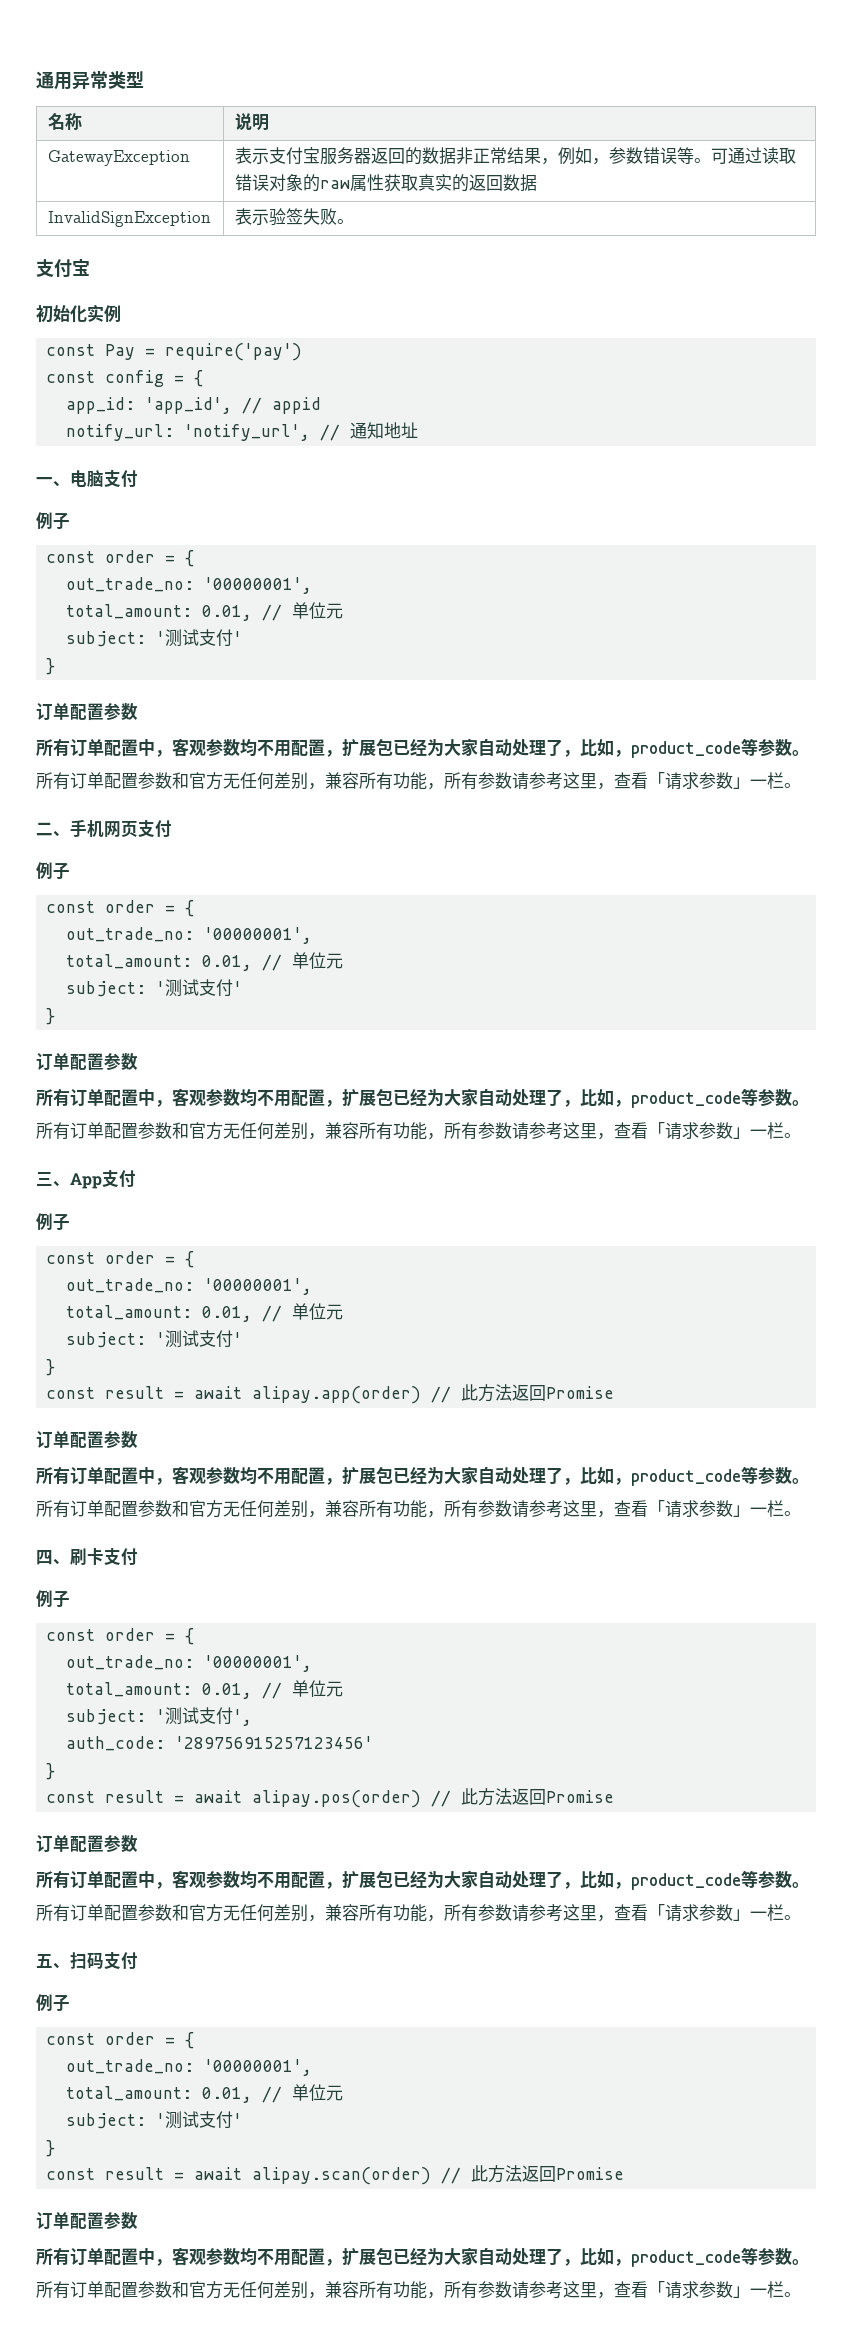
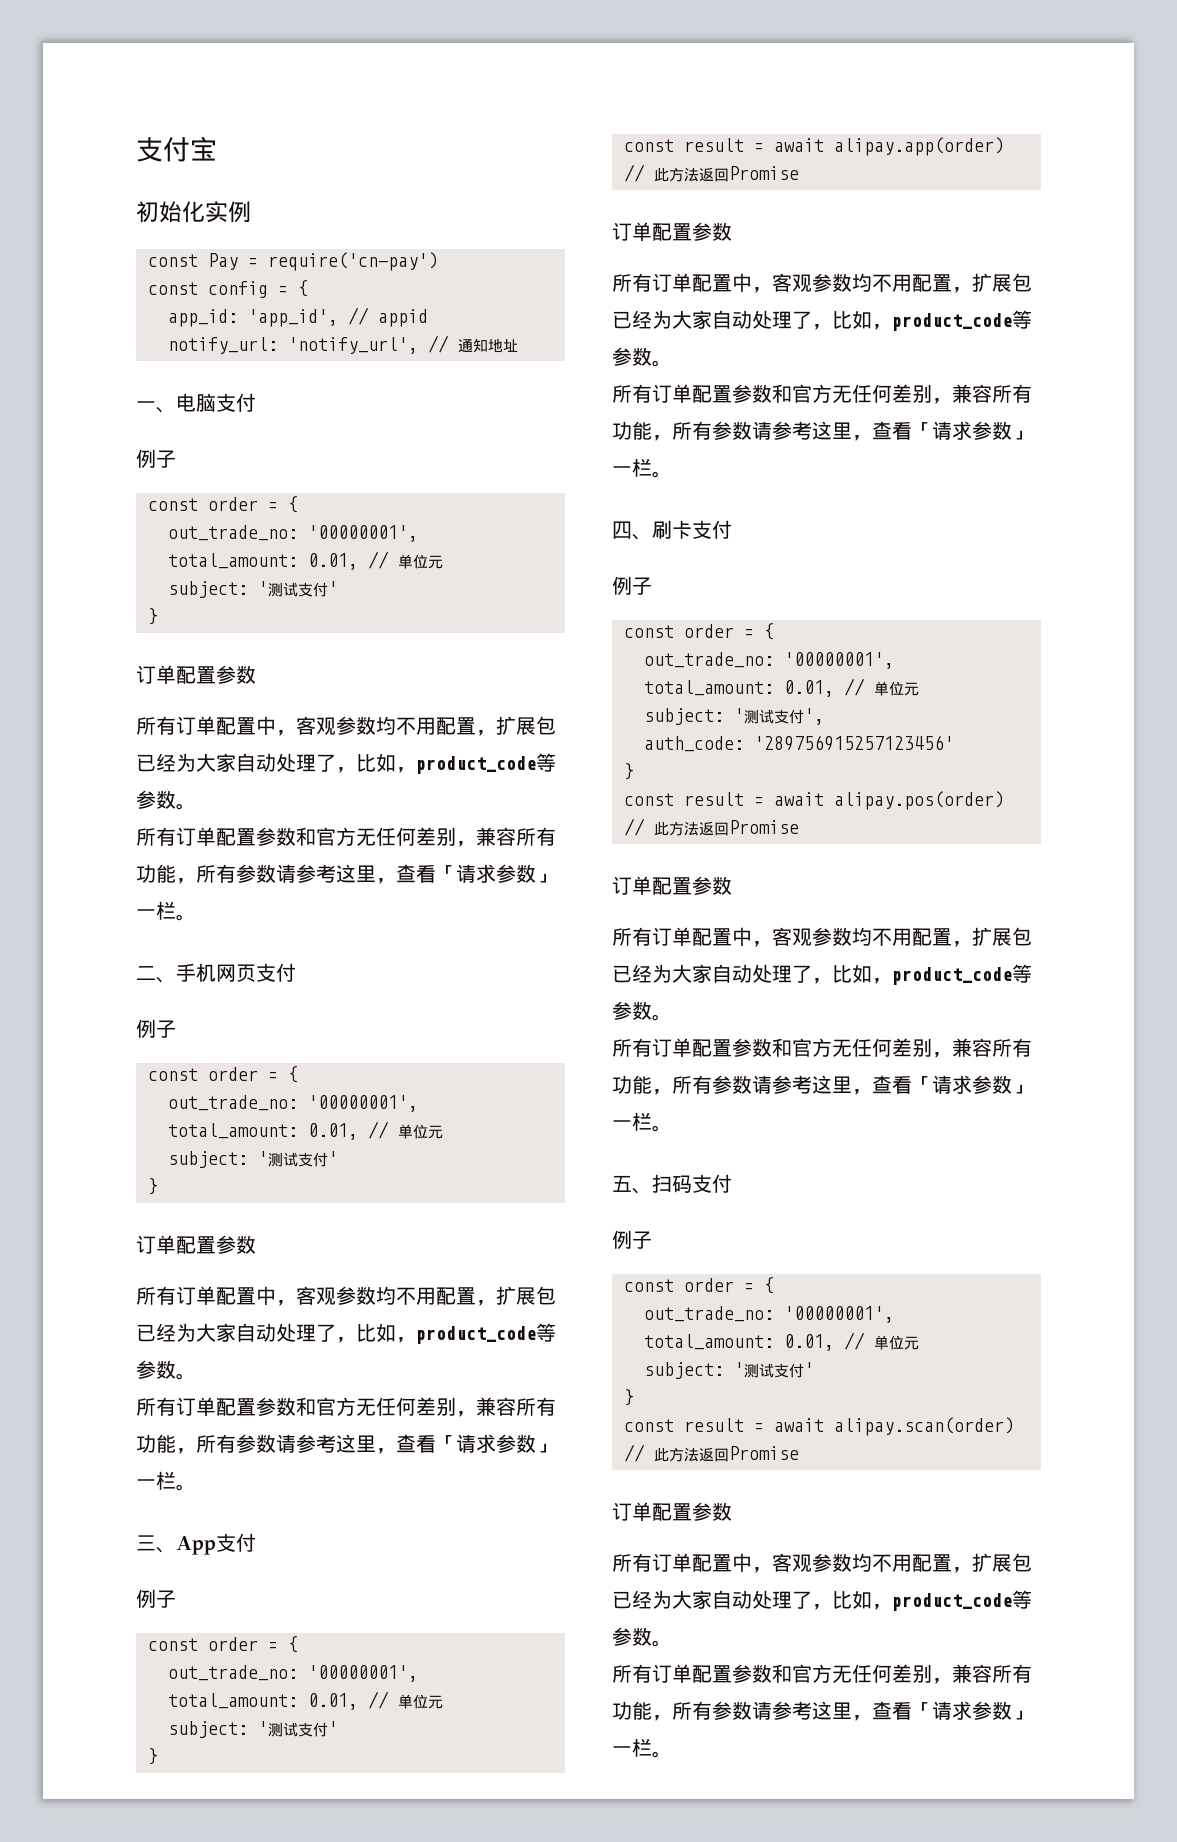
[36,71,144,90] [47,113,82,131] [234,113,269,131] [47,150,190,166] [234,147,796,165] [234,174,537,192] [47,211,211,227] [234,208,354,226] 通用异常类型 // 名称 | 说明 // GatewayException | 表示支付宝服务器返回的数据非正常结果，例如，参数错误等。可通过读取错误对象的raw属性获取真实的返回数据 // InvalidSignException | 表示验签失败。 // -> (136, 149) none
[165,343,303,361] require('pay') -> [268,252,438,271] require('cn-pay')

